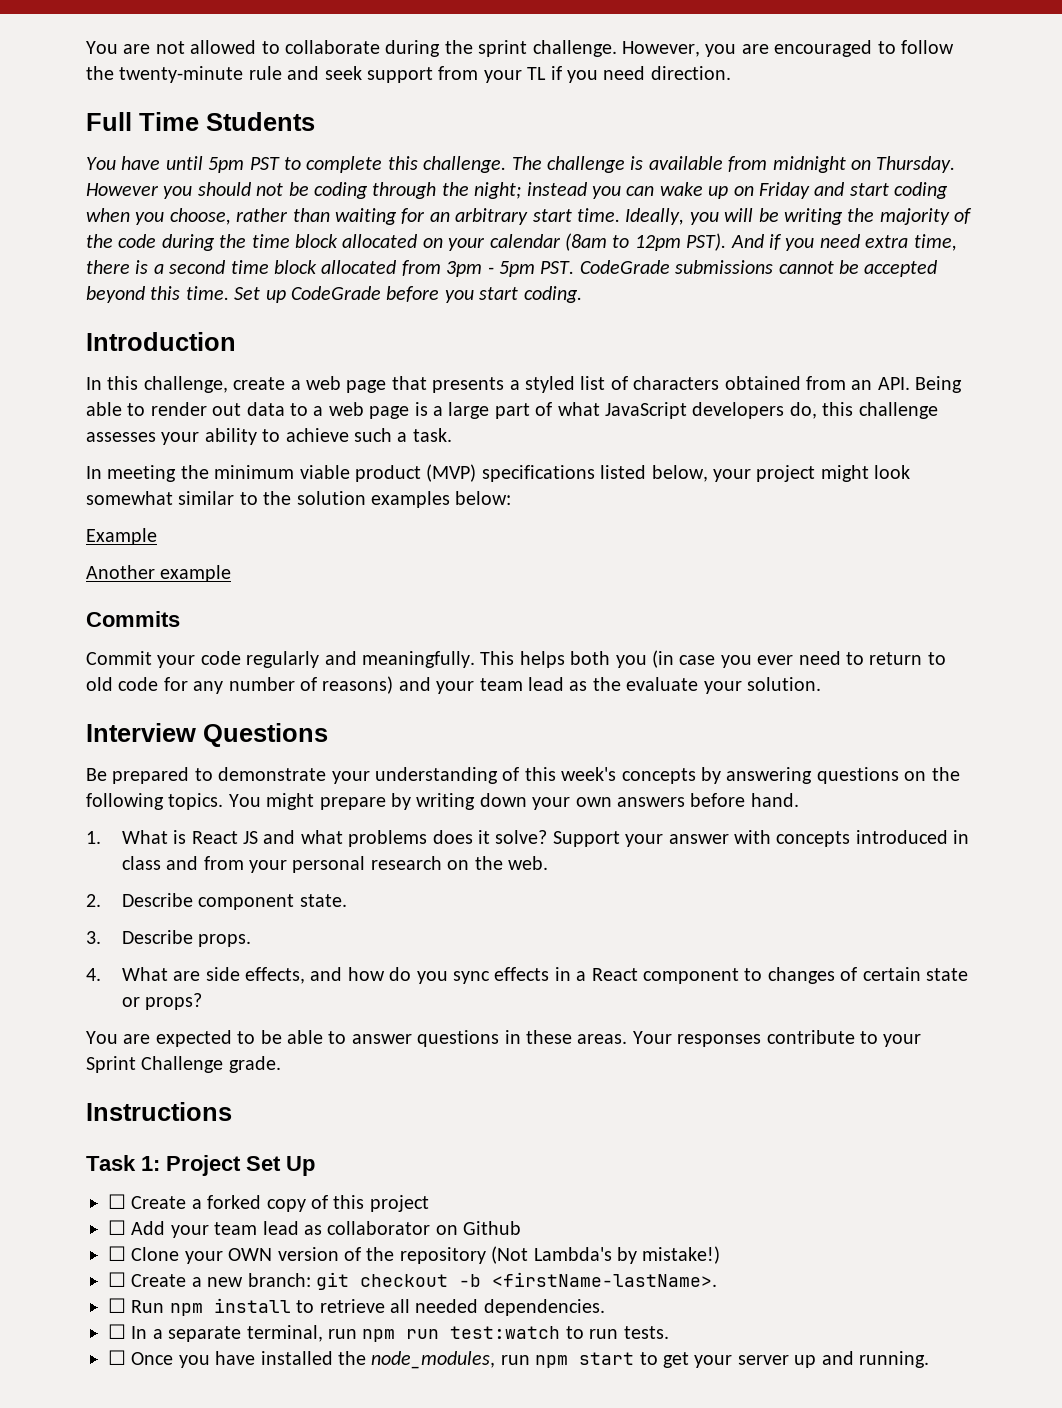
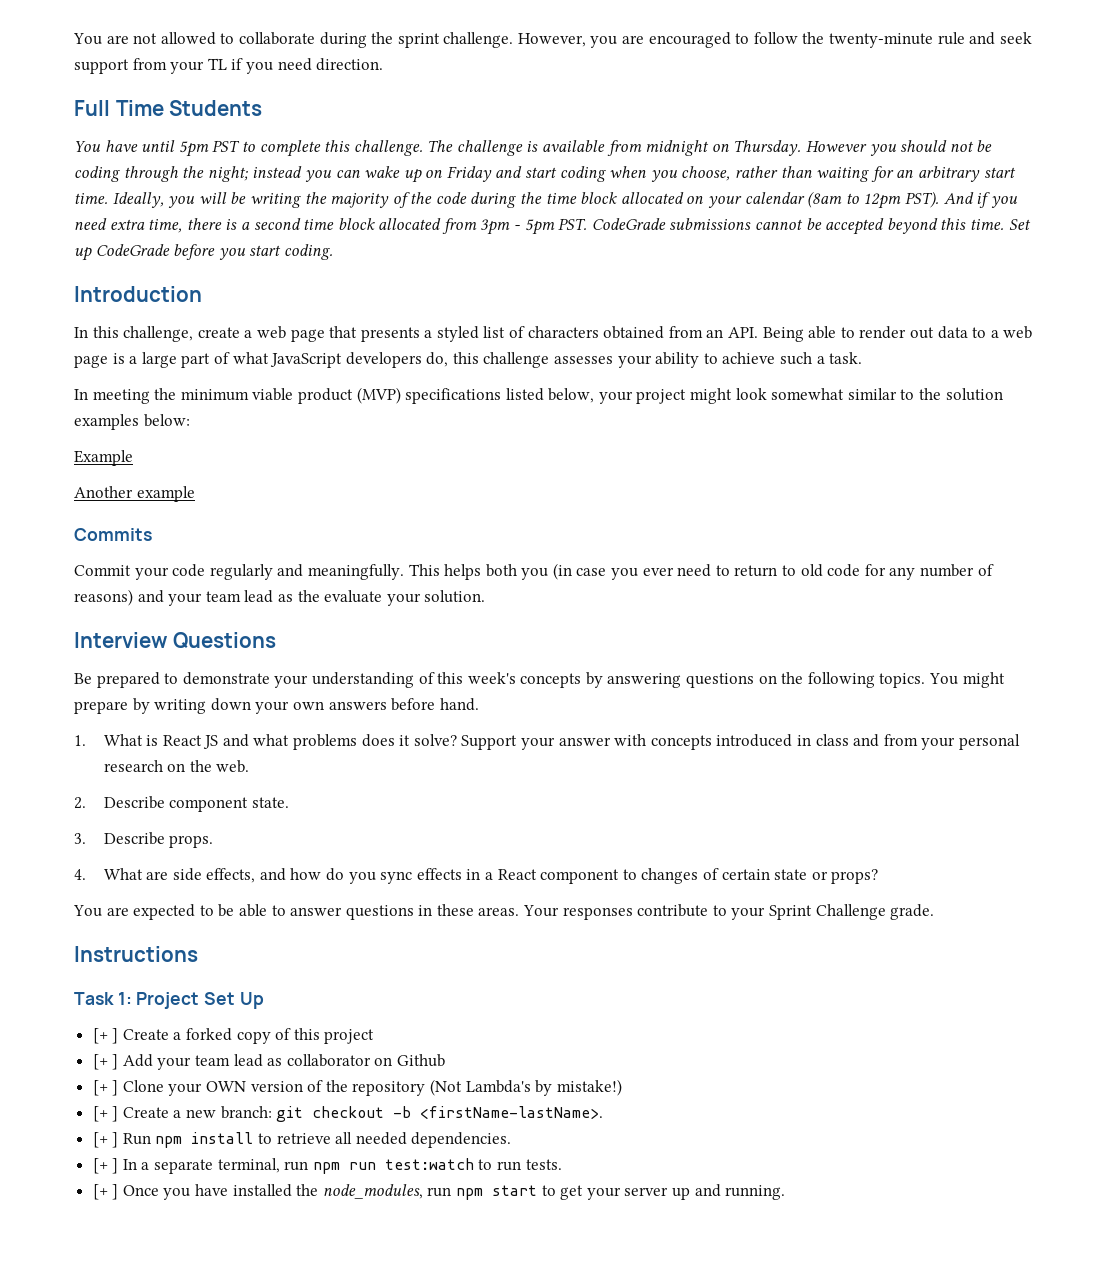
[108,1194,126,1209] ☐ -> [92,1028,119,1044] [+ ]
[108,1220,126,1235] ☐ -> [92,1054,119,1070] [+ ]
[108,1246,126,1261] ☐ -> [92,1080,119,1096] [+ ]
[108,1272,126,1287] ☐ -> [92,1106,119,1122] [+ ]
[108,1298,126,1313] ☐ -> [92,1132,119,1148] [+ ]
[108,1324,126,1339] ☐ -> [92,1158,119,1174] [+ ]
[108,1350,126,1365] ☐ -> [92,1184,119,1200] [+ ]

